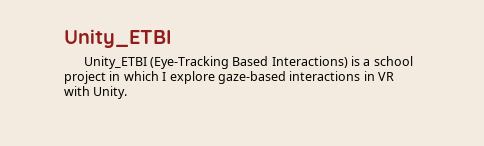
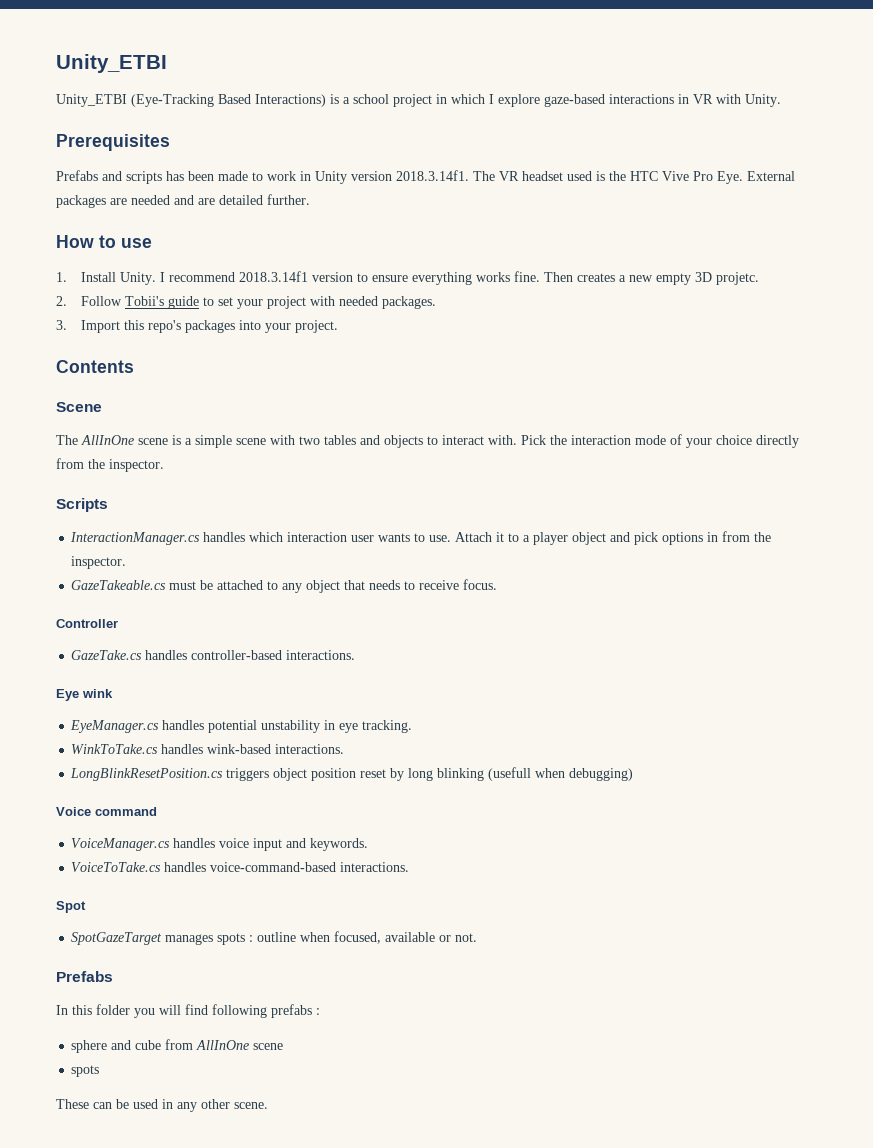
(128, 92) none -> [56,134,170,151] [56,170,795,184] [56,194,310,208] [56,235,152,248] [56,271,760,285] [56,296,437,309] [56,320,339,333] [56,360,134,373] [56,402,102,412] [56,434,799,448] [56,458,164,472] [56,498,108,512] [70,531,772,545] [71,556,127,569] [71,579,498,593] [56,619,118,628] [71,650,356,660] [56,689,113,701] [70,720,413,733] [71,744,345,754] [70,767,634,781] [56,807,157,816] [71,838,369,851] [71,862,410,872] [56,901,86,913] [71,931,478,945] [56,971,113,982] [56,1004,320,1018] [71,1039,284,1053] [71,1065,100,1077] [56,1099,268,1112] // Prerequisites // Prefabs and scripts has been made to work in Unity version 2018.3.14f1. The VR headset used is the HTC Vive Pro Eye. External packages are needed and are detailed further. // How to use // 1. Install Unity. I recommend 2018.3.14f1 version to ensure everything works fine. Then creates a new empty 3D projetc. // 2. Follow Tobii's guide to set your project with needed packages. // 3. Import this repo's packages into your project. // Contents // Scene // The AllInOne scene is a simple scene with two tables and objects to interact with. Pick the interaction mode of your choice directly from the inspector. // Scripts // InteractionManager.cs handles which interaction user wants to use. Attach it to a player object and pick options in from the inspector. // GazeTakeable.cs must be attached to any object that needs to receive focus. // Controller // GazeTake.cs handles controller-based interactions. // Eye wink // EyeManager.cs handles potential unstability in eye tracking. // WinkToTake.cs handles wink-based interactions. // LongBlinkResetPosition.cs triggers object position reset by long blinking (usefull when debugging) // Voice command // VoiceManager.cs handles voice input and keywords. // VoiceToTake.cs handles voice-command-based interactions. // Spot // SpotGazeTarget manages spots : outline when focused, available or not. // Prefabs // In this folder you will find following prefabs : // sphere and cube from AllInOne scene // spots // These can be used in any other scene.

